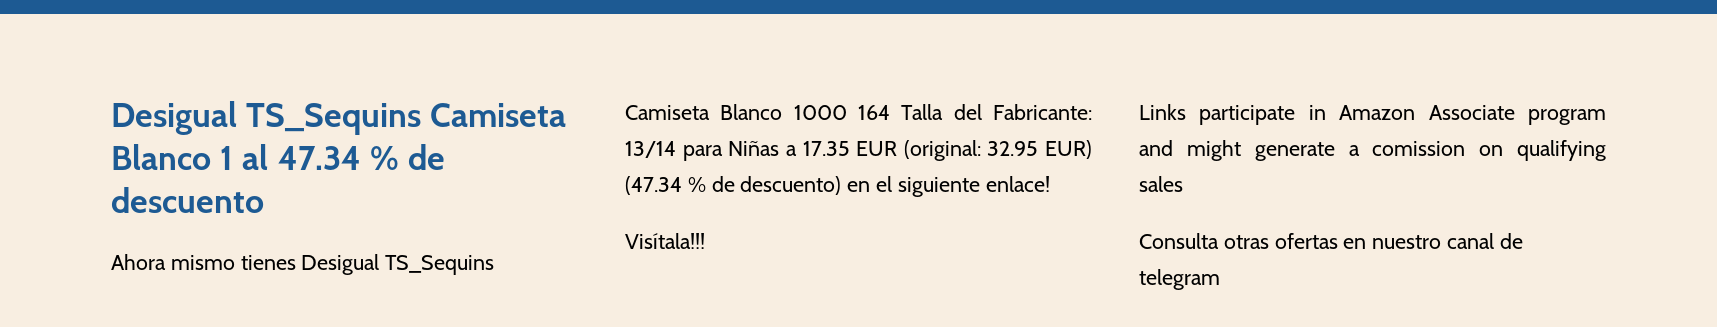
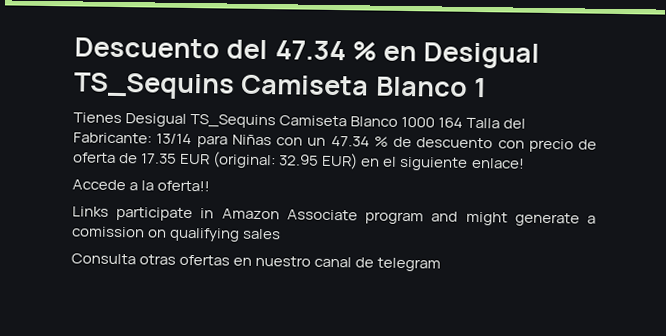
(111, 118) none -> [74,37,418,62] Descuento del 47.34 % en
[242,144,445,170] [111,187,264,213] [111,254,296,270] al 47.34 % de descuento // Ahora mismo tienes -> [73,112,122,124] // Tienes
[785,145,797,156] a -> [276,135,597,153] [73,152,139,164] con un 47.34 % de descuento con precio de oferta de
[625,176,842,195] (47.34 % de descuento) -> (359, 161) none
[625,233,705,249] Visítala!!! -> [72,179,211,192] Accede a la oferta!!

